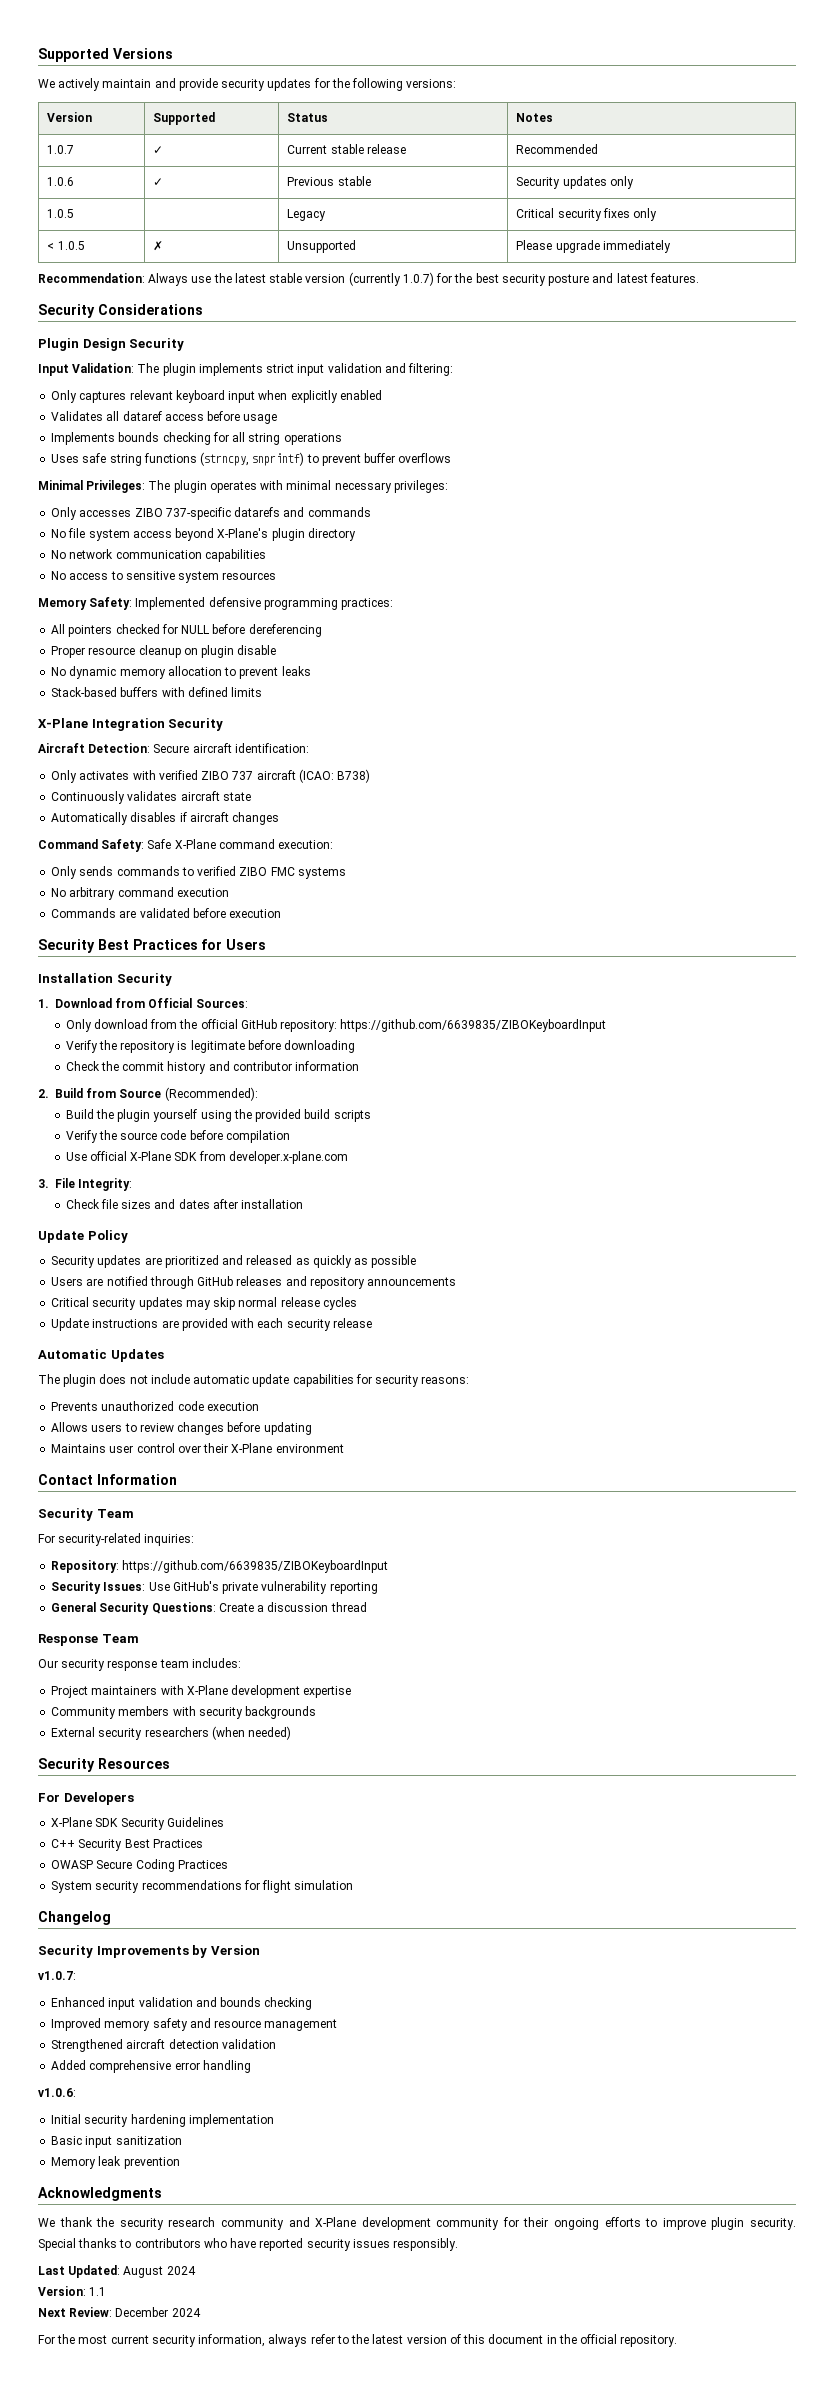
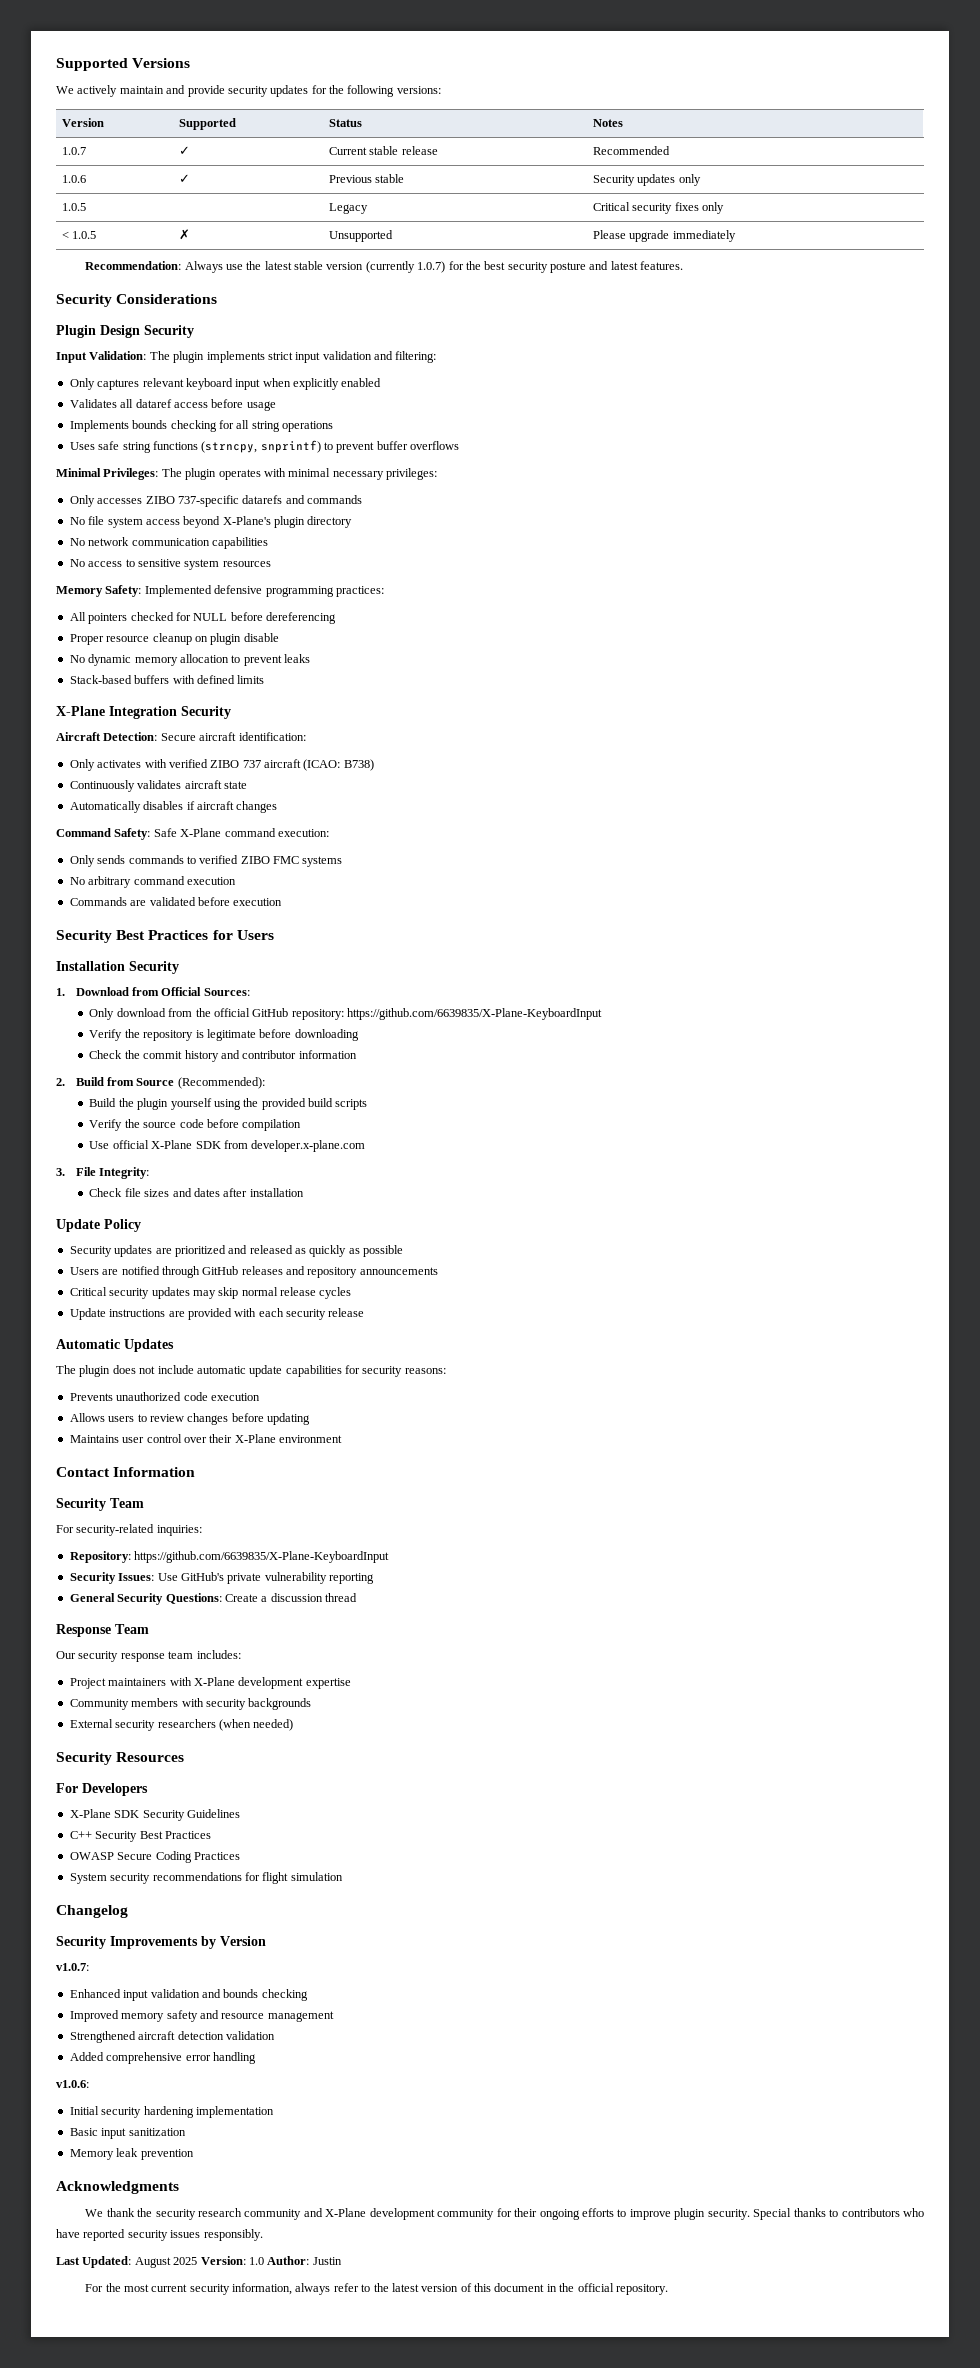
[340,1019,607,1032] https://github.com/6639835/ZIBOKeyboardInput -> [347,1008,603,1020] https://github.com/6639835/X-Plane-KeyboardInput
[122,1560,389,1573] https://github.com/6639835/ZIBOKeyboardInput -> [134,1551,390,1563] https://github.com/6639835/X-Plane-KeyboardInput
[166,2266,196,2275] [38,2286,107,2296] [38,2307,201,2317] 2024 // Version: 1.1 // Next Review: December 2024 -> [173,2256,342,2265] 2025 Version: 1.0 Author: Justin

